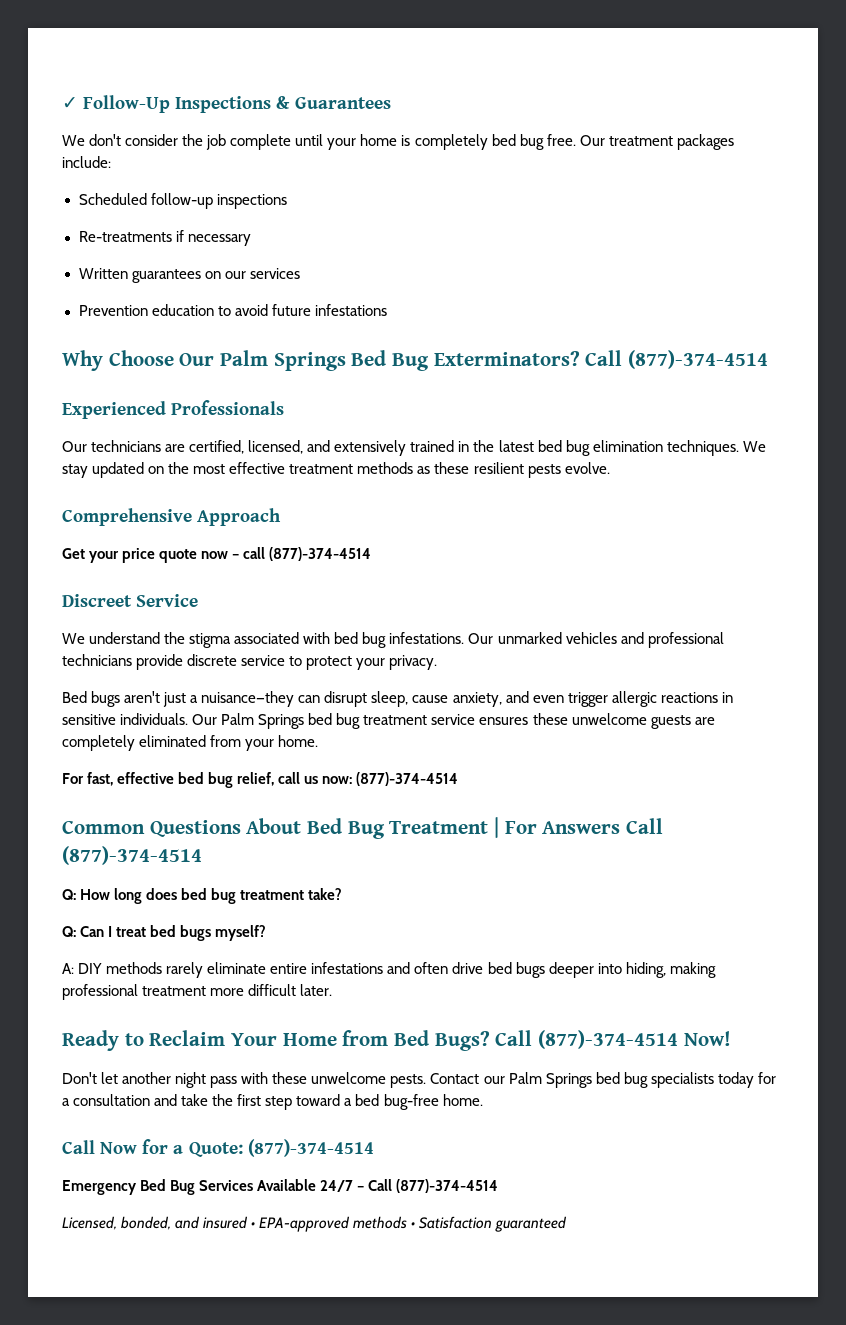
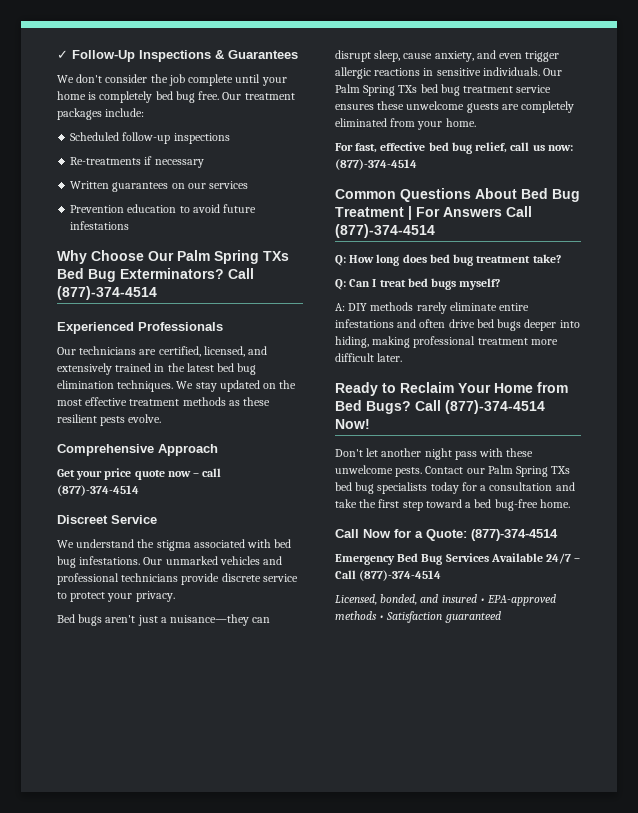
[273,352,346,371] Springs -> [214,250,289,264] Spring TXs
[258,714,305,729] Springs -> [363,85,418,96] Spring TXs
[545,1073,592,1088] Springs -> [516,466,571,477] Spring TXs

